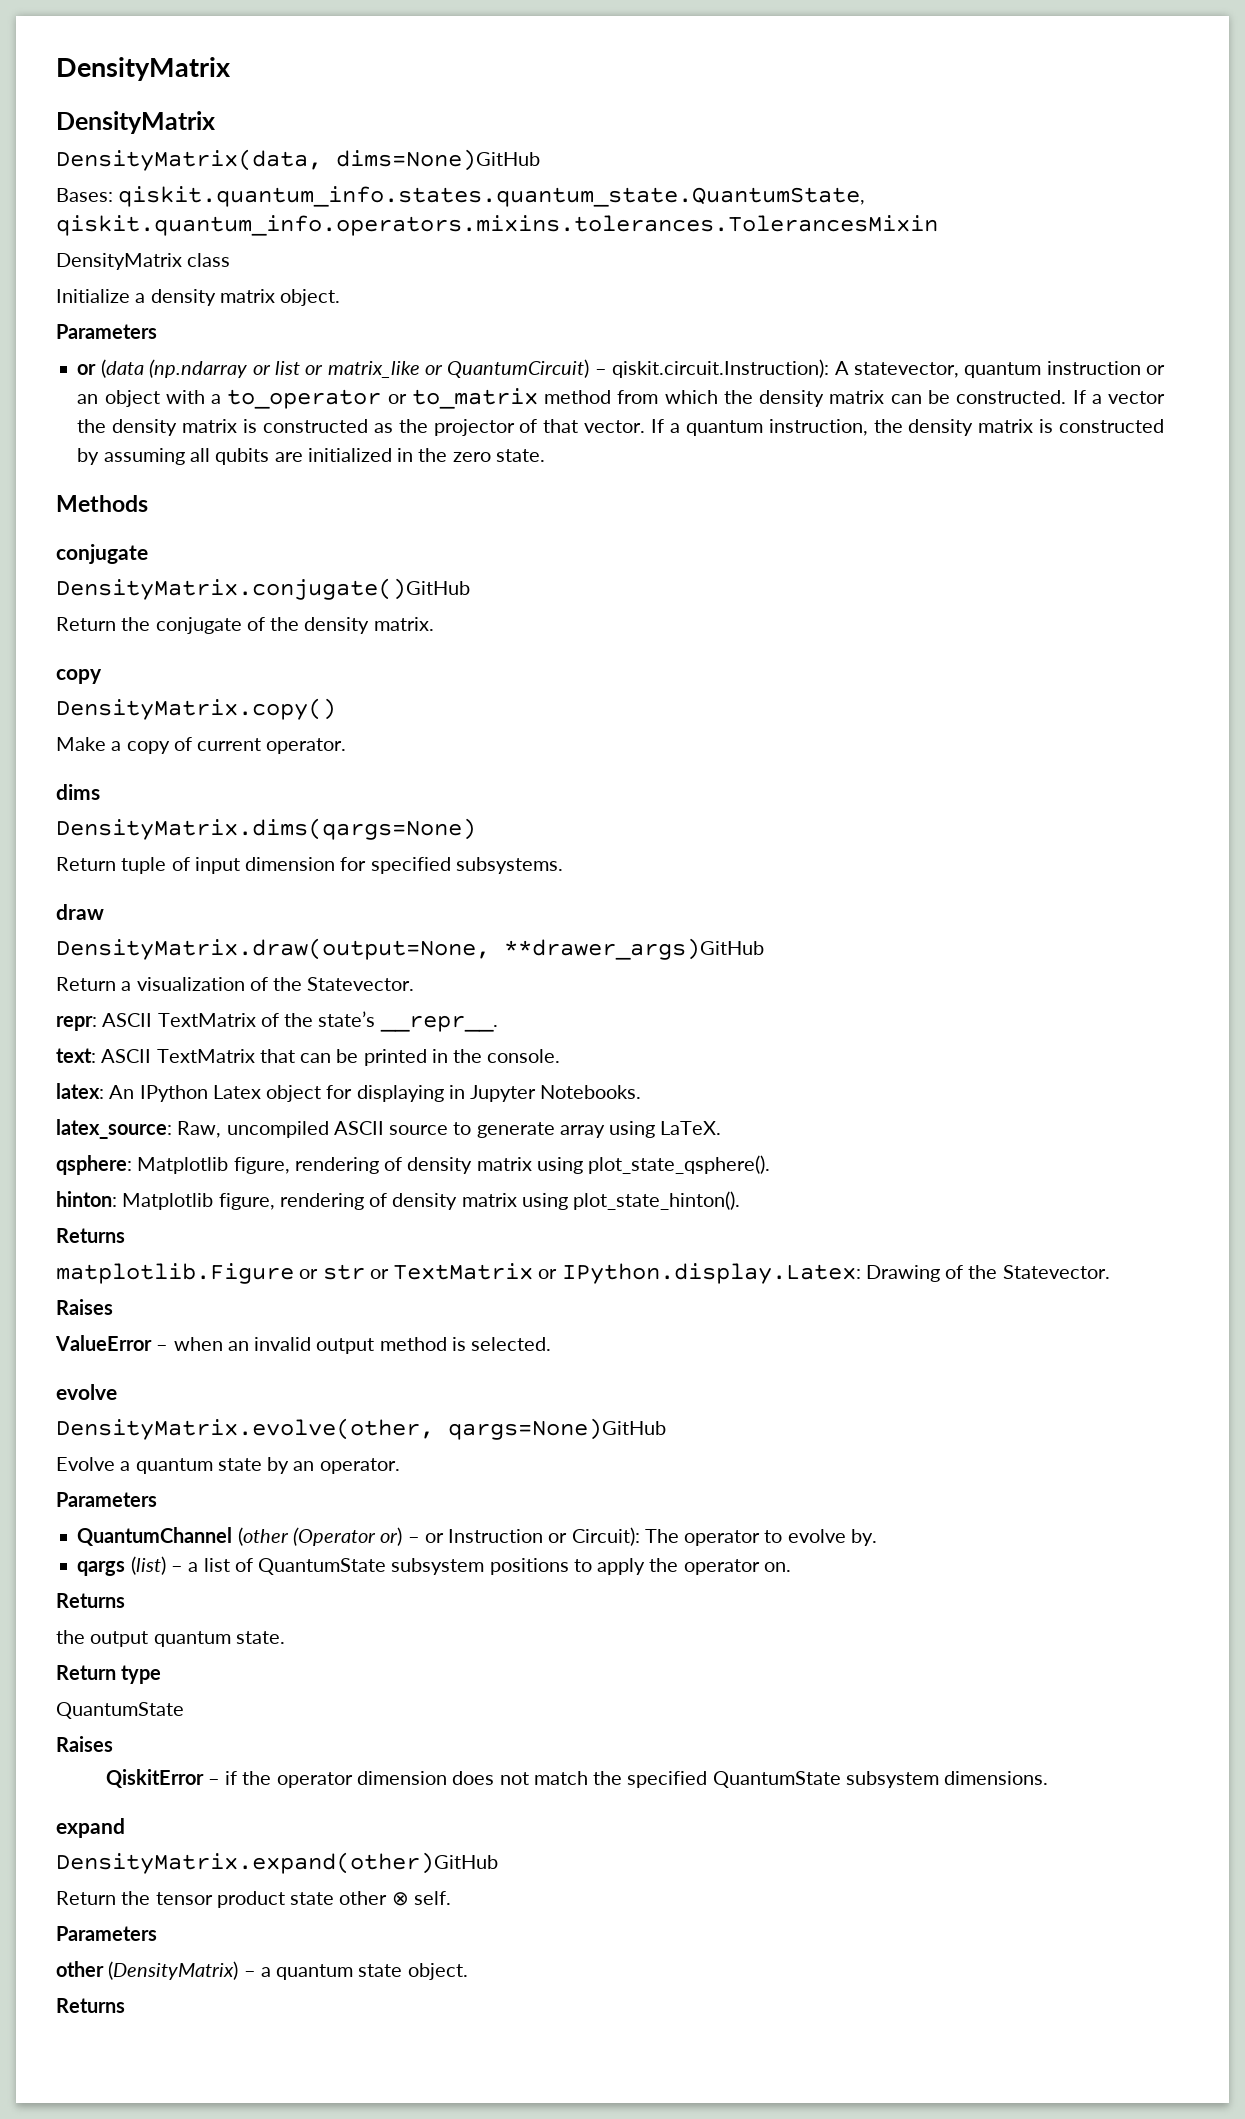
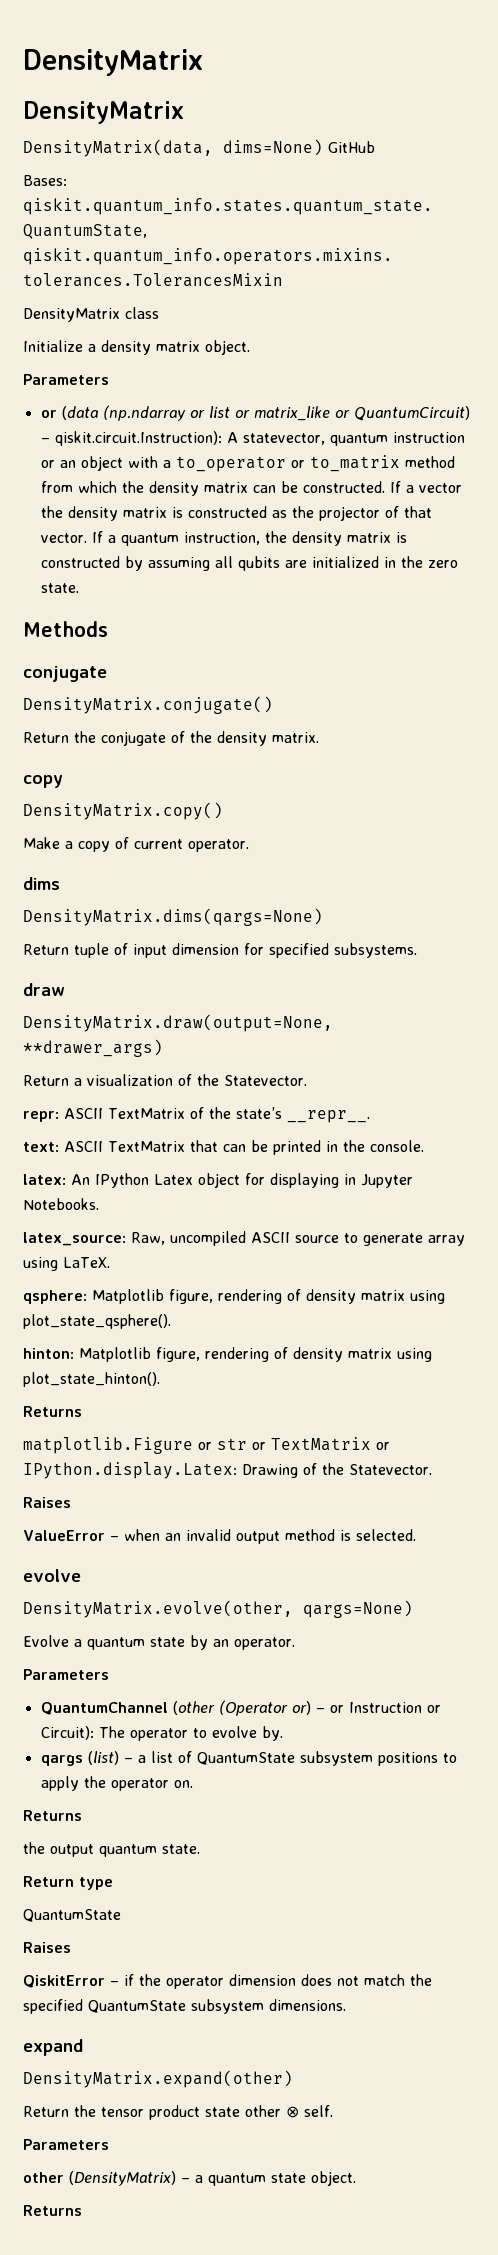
[336,149,540,171] dims=None)GitHub -> [223,139,375,156] dims=None) GitHub
[56,578,470,600] DensityMatrix.conjugate()GitHub -> [23,696,273,714] DensityMatrix.conjugate()
[504,938,764,960] **drawer_args)GitHub -> [23,1039,163,1057] **drawer_args)
[448,1418,666,1440] qargs=None)GitHub -> [303,1600,413,1618] qargs=None)
[56,1852,498,1874] DensityMatrix.expand(other)GitHub -> [23,2070,293,2088] DensityMatrix.expand(other)

